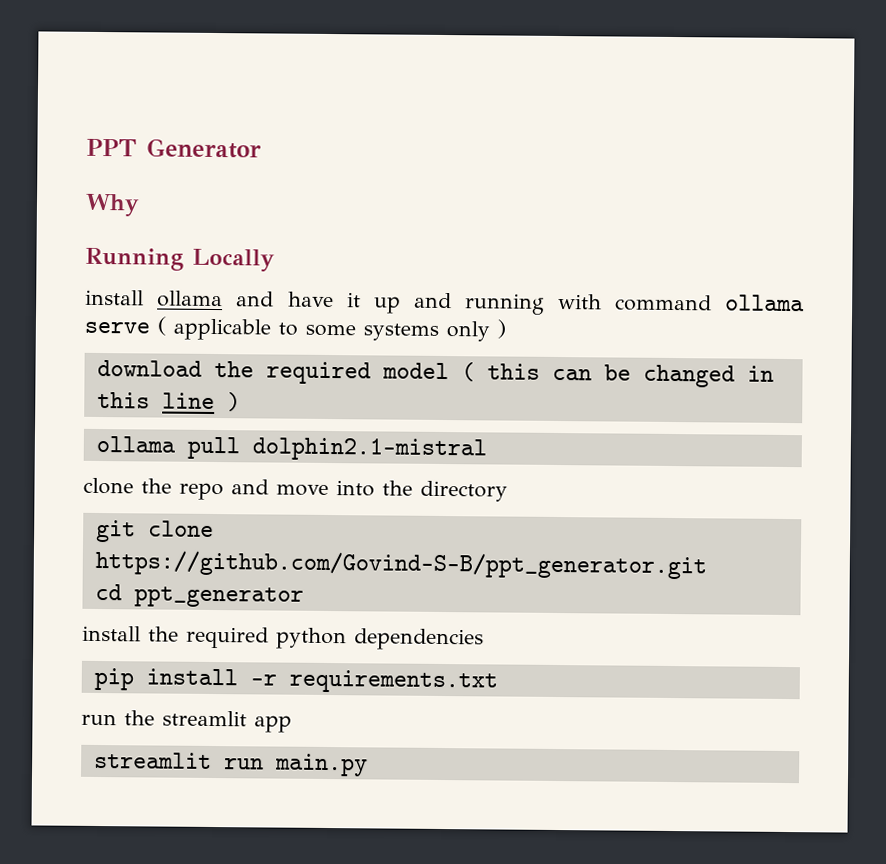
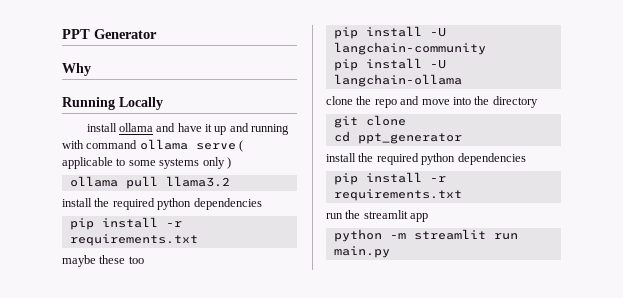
[96,359,774,388] [96,391,241,412] [95,435,487,462] download the required model ( this can be changed in this line ) // ollama pull dolphin2.1-mistral -> [69,176,230,189] [62,198,262,210] [69,217,182,230] [69,234,198,246] [62,255,144,267] [333,26,446,39] [333,42,486,55] [333,58,446,71] [333,74,462,87] ollama pull llama3.2 // install the required python dependencies // pip install -r requirements.txt // maybe these too // pip install -U langchain-community // pip install -U langchain-ollama
[94,549,707,580] https://github.com/Govind-S-B/ppt_generator.git -> (406, 120) none
(292, 724) none -> [333,229,406,242] python -m

